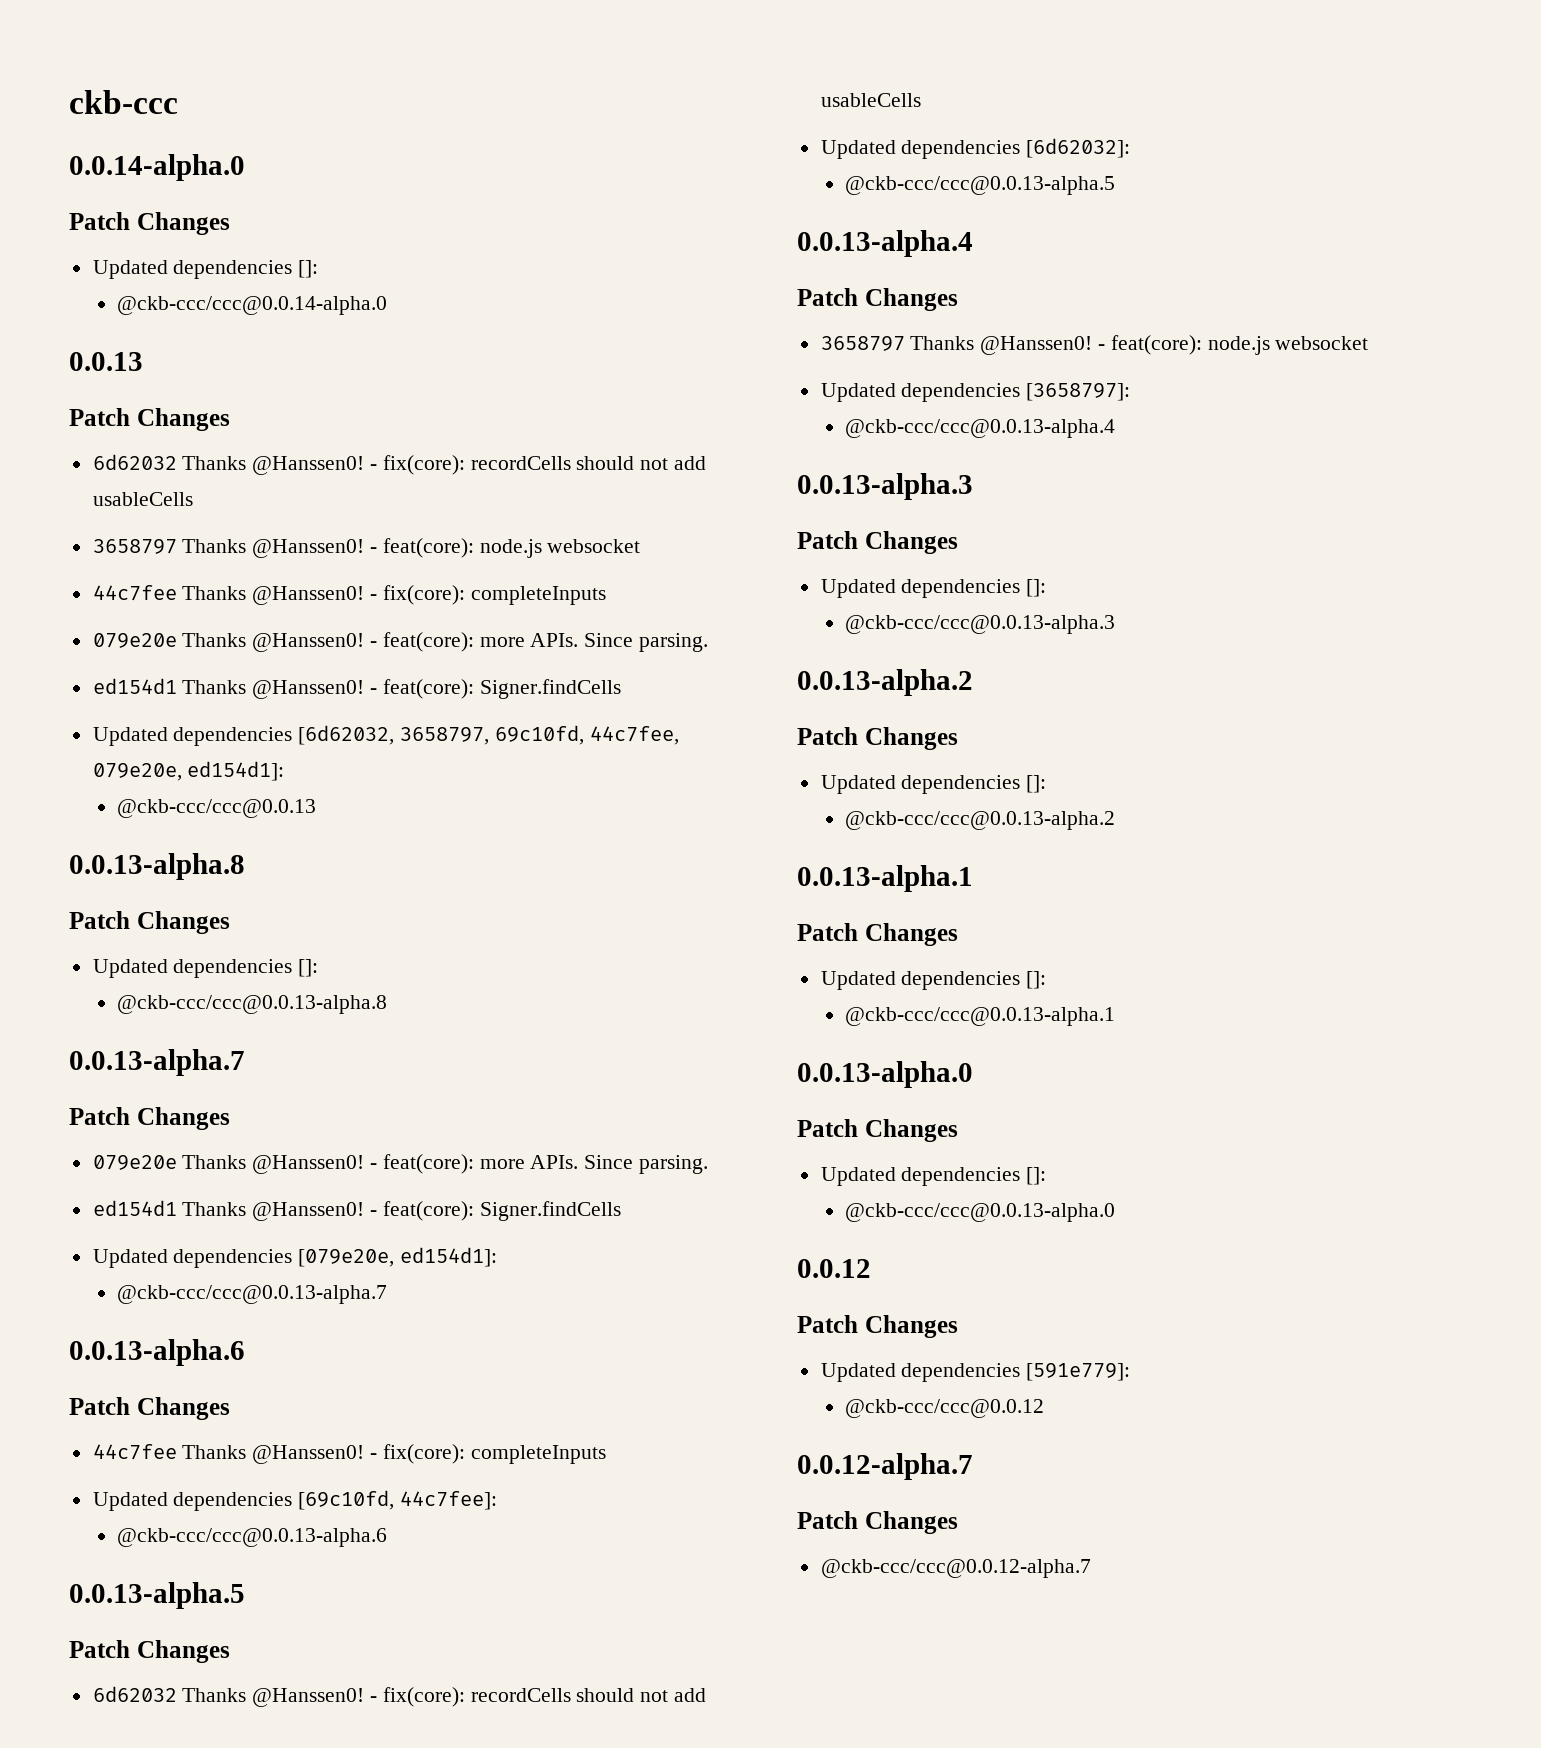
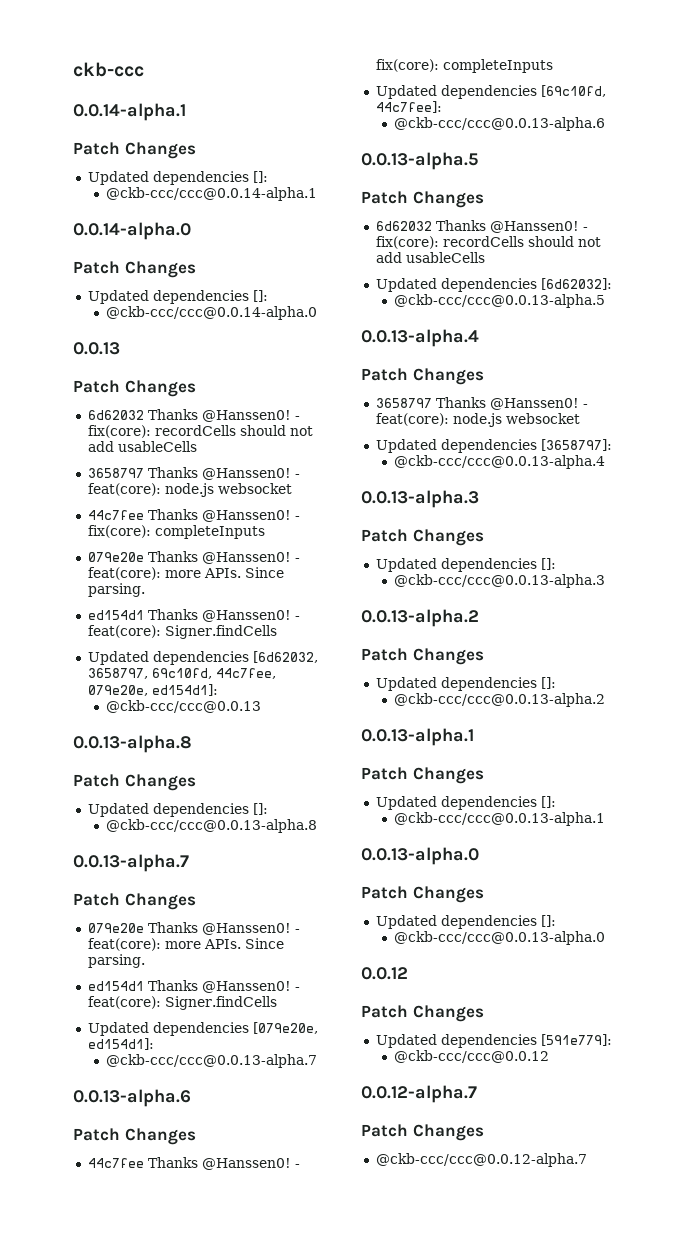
(178, 102) none -> [73,103,186,121] [73,142,196,159] [87,171,268,185] [106,187,318,201] // 0.0.14-alpha.1 // Patch Changes // Updated dependencies []: // @ckb-ccc/ccc@0.0.14-alpha.1

